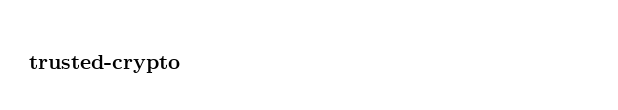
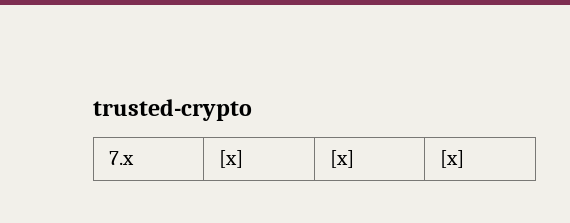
(180, 64) none -> [108,151,134,165] [218,150,243,168] [329,150,354,168] [439,150,464,168] // 7.x | [x] | [x] | [x]

